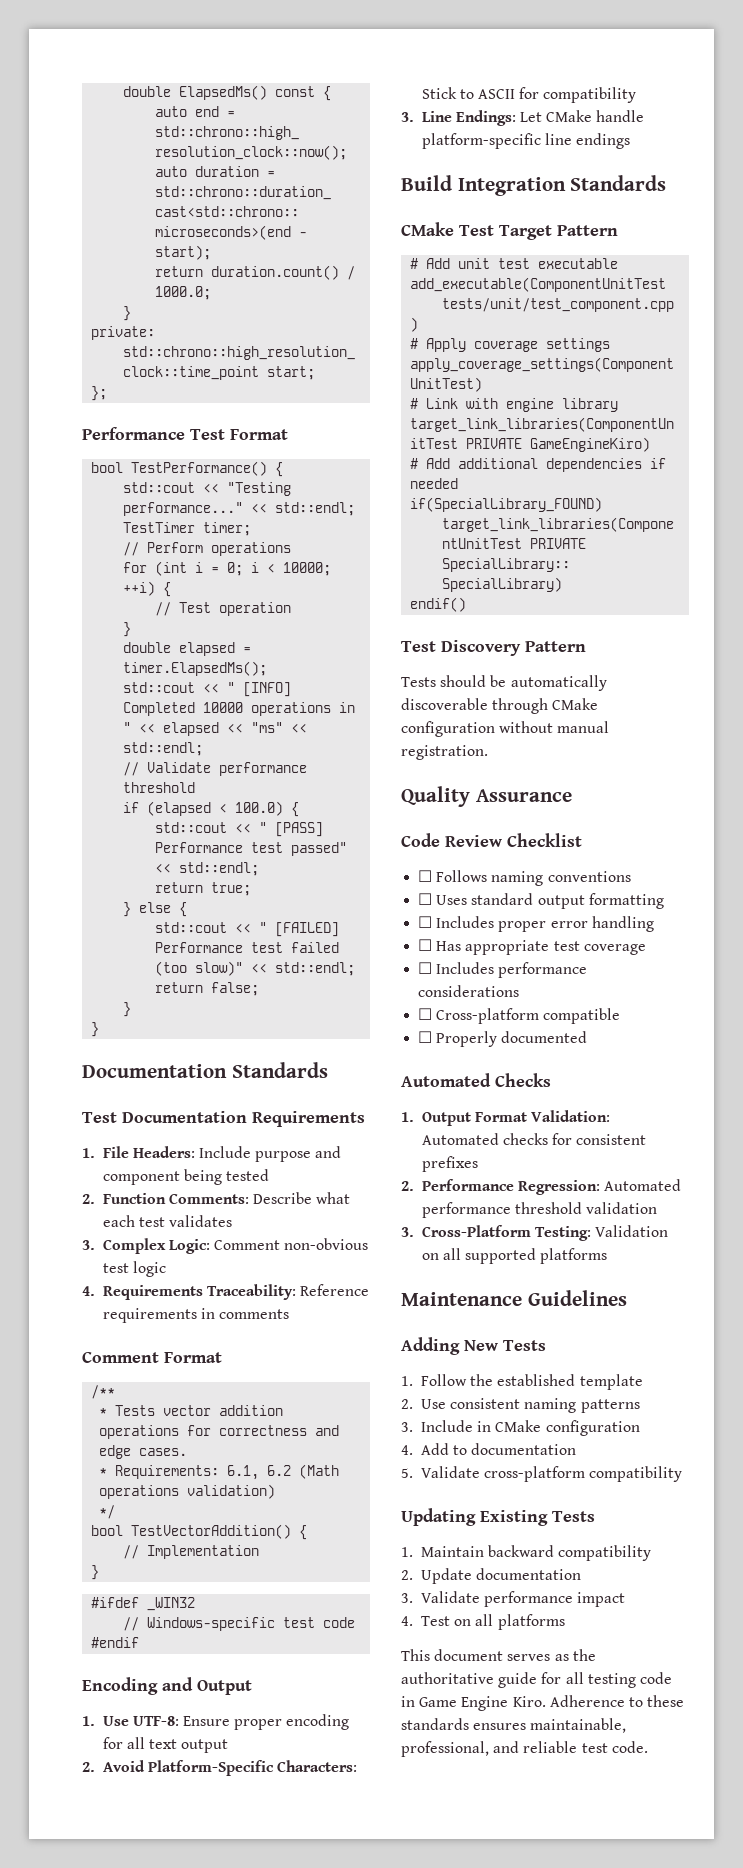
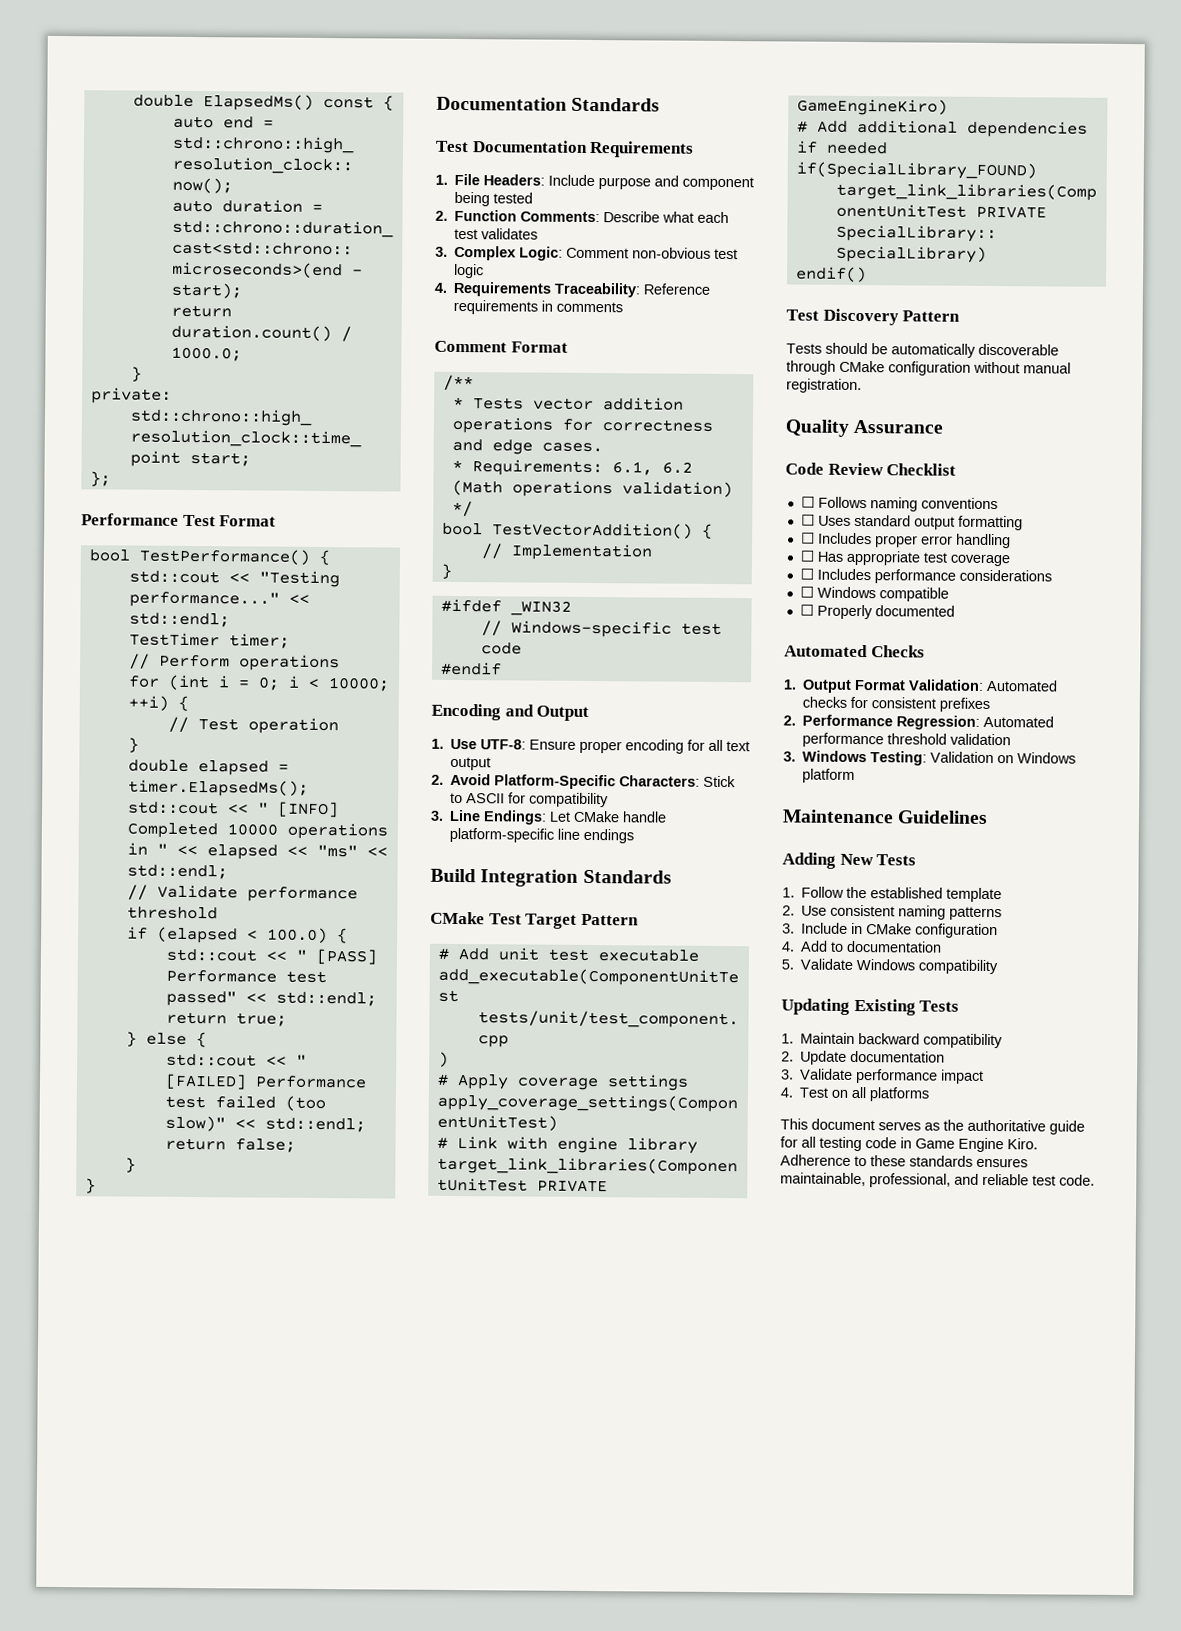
[436,1008,540,1024] Cross-platform -> [816,586,876,599] Windows
[421,1225,531,1237] Cross-Platform -> [802,750,868,763] Windows
[442,1248,608,1264] all supported platforms -> [1017,752,1077,764] [802,768,856,783] Windows platform
[484,1466,586,1482] cross-platform -> [856,959,916,971] Windows

